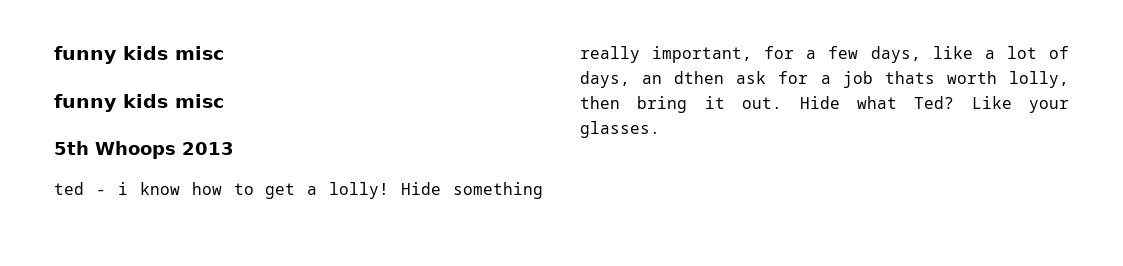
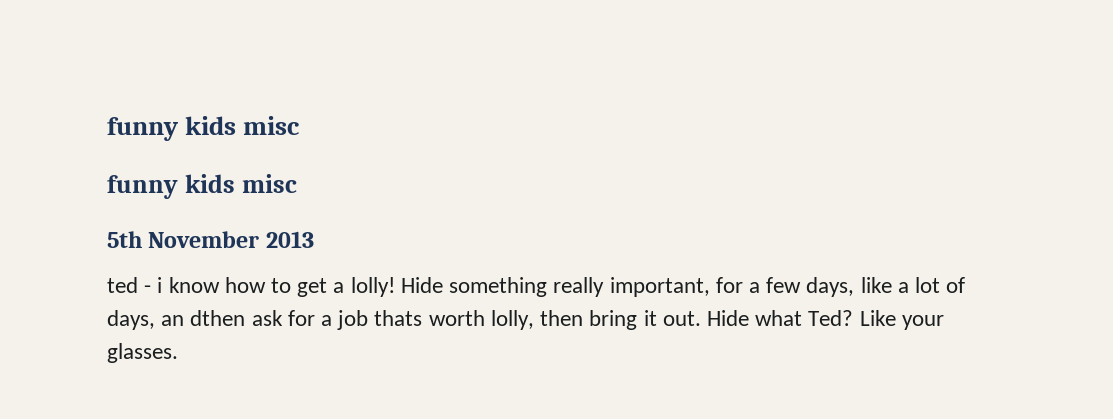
[95,141,176,159] Whoops -> [148,231,260,248] November

